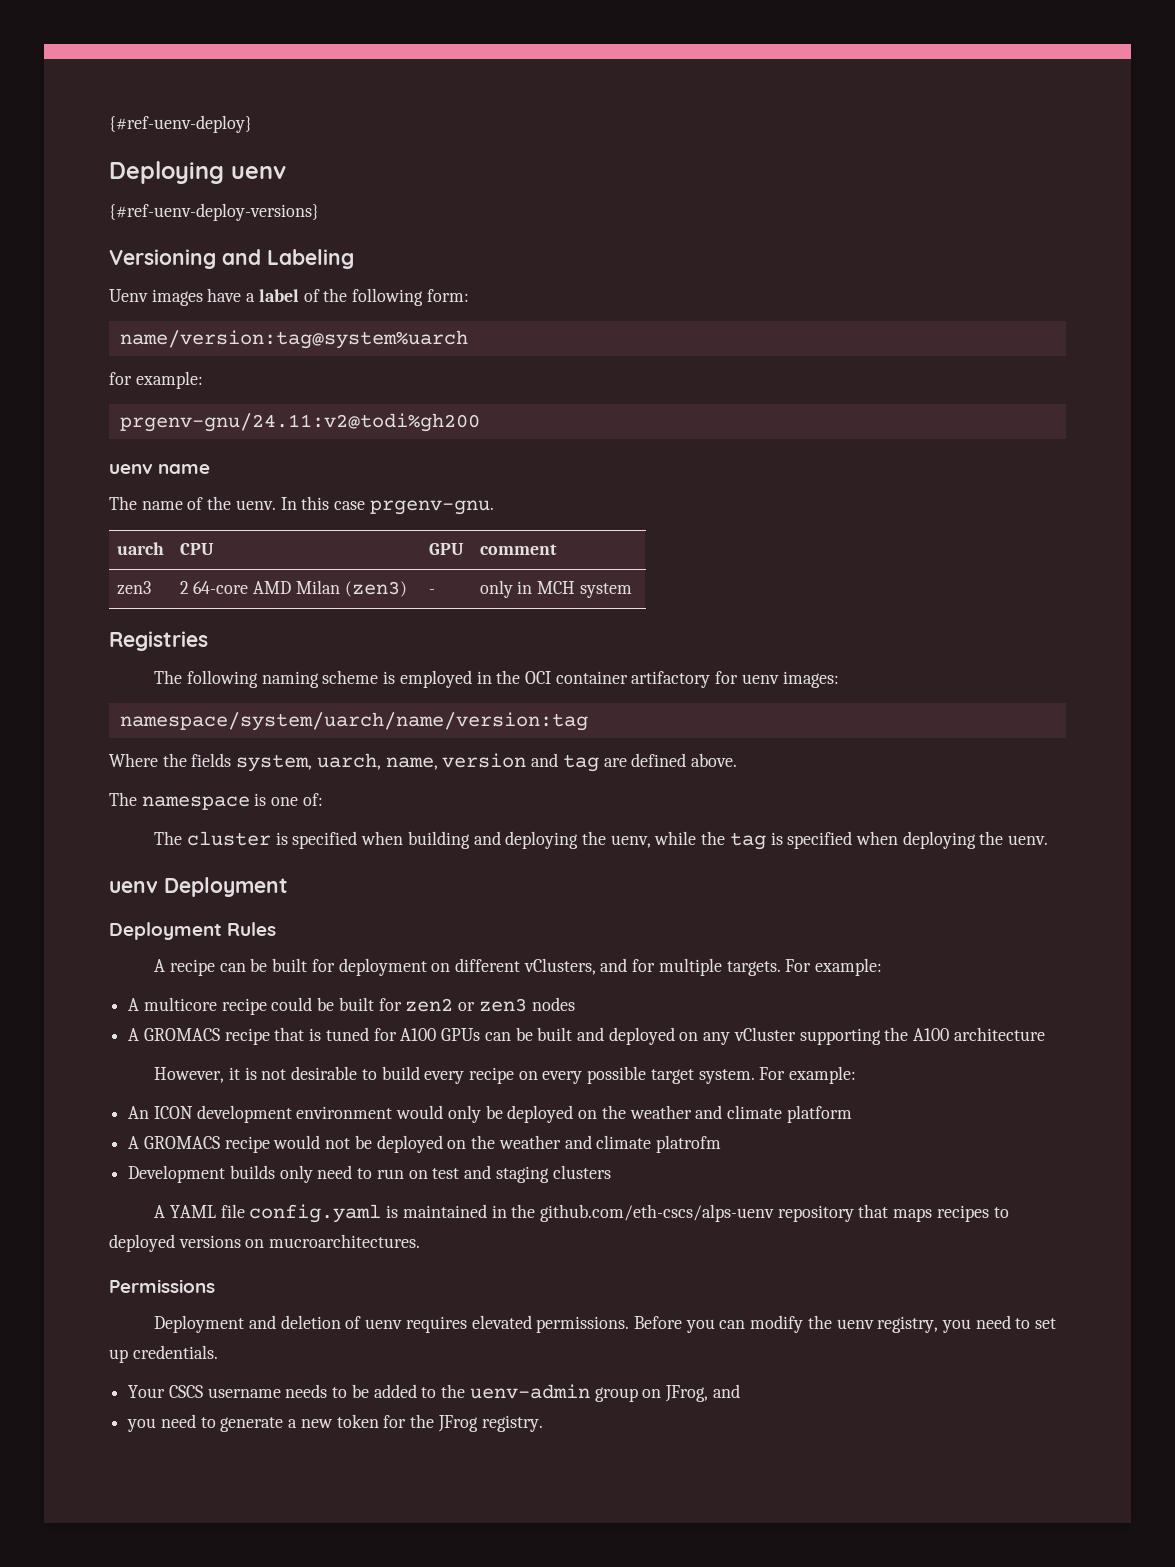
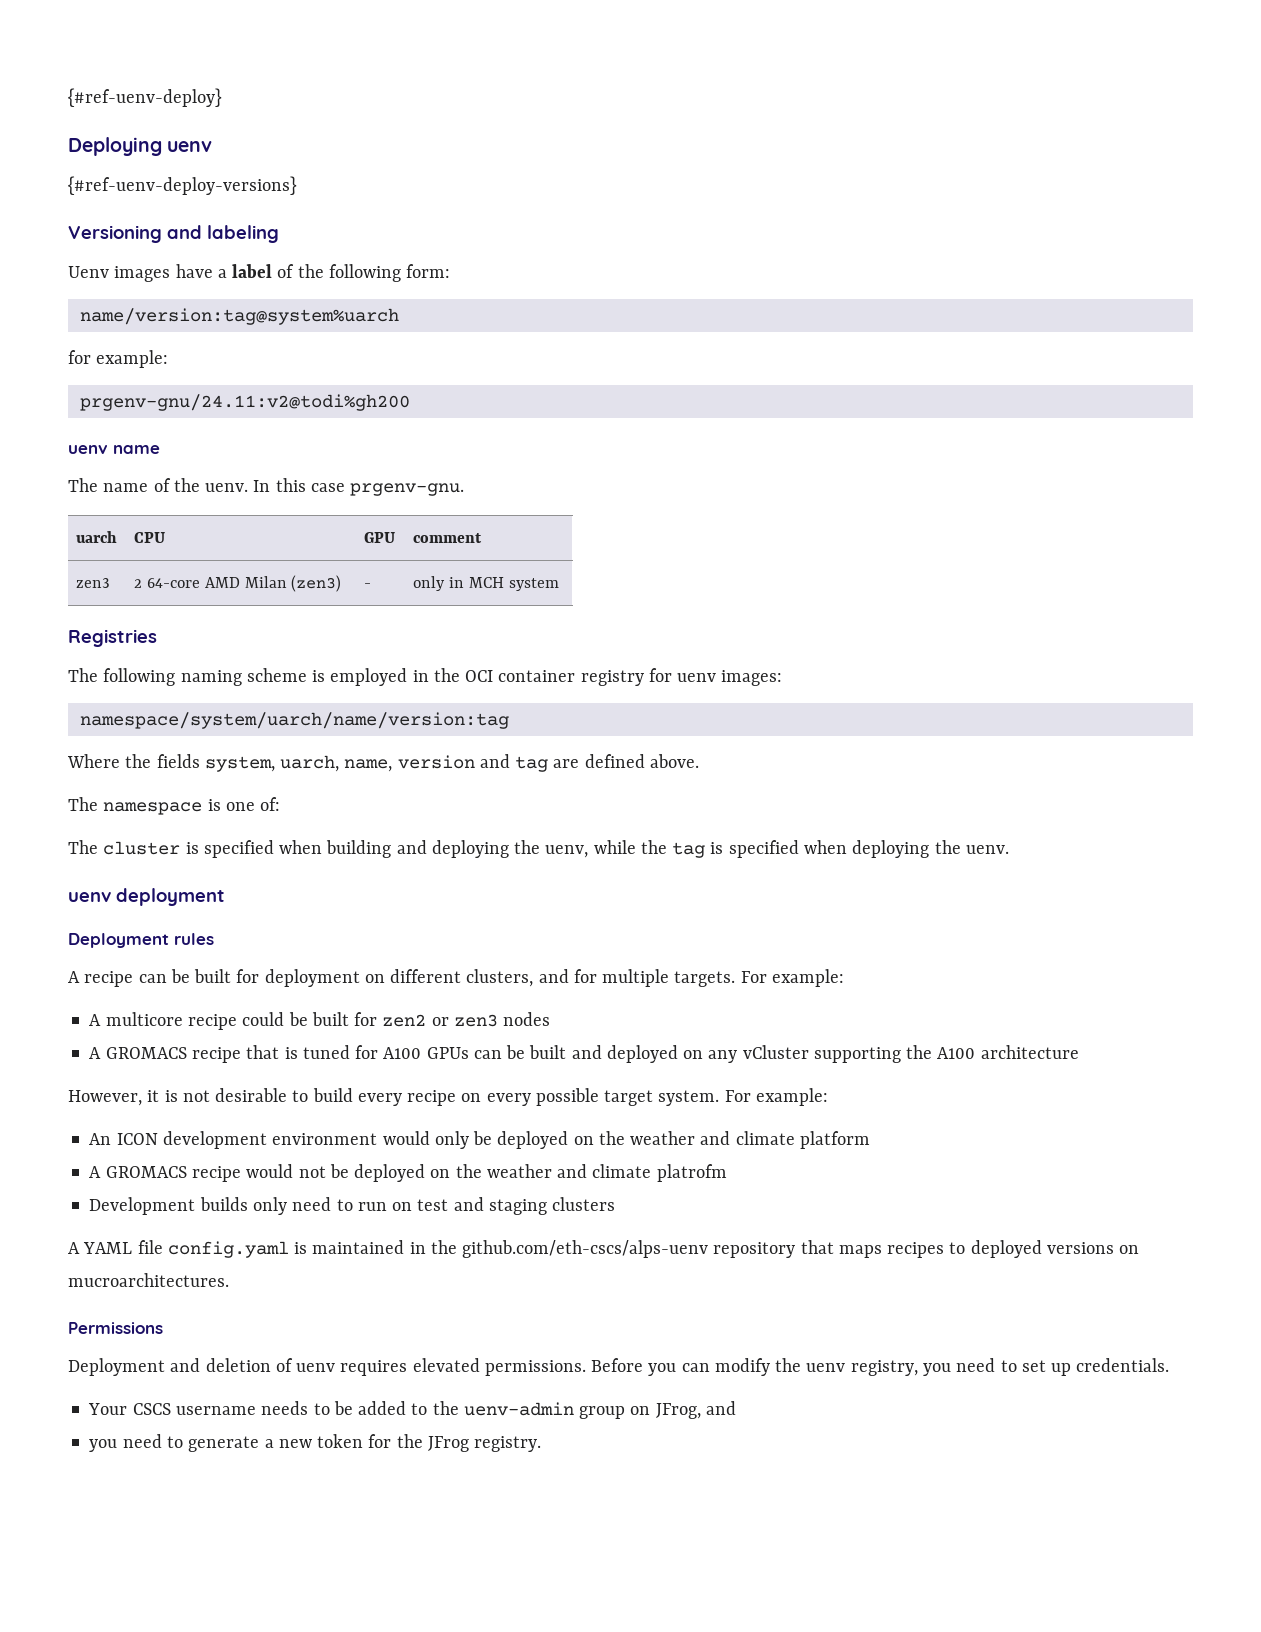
[267,249,354,269] Labeling -> [207,225,279,243] labeling
[631,671,711,688] artifactory -> [580,670,644,686] registry
[164,877,288,897] [109,922,277,940] Deployment // Deployment Rules -> [116,888,225,906] [68,933,214,948] deployment // Deployment rules
[523,958,596,975] vClusters, -> [466,969,534,987] clusters,

